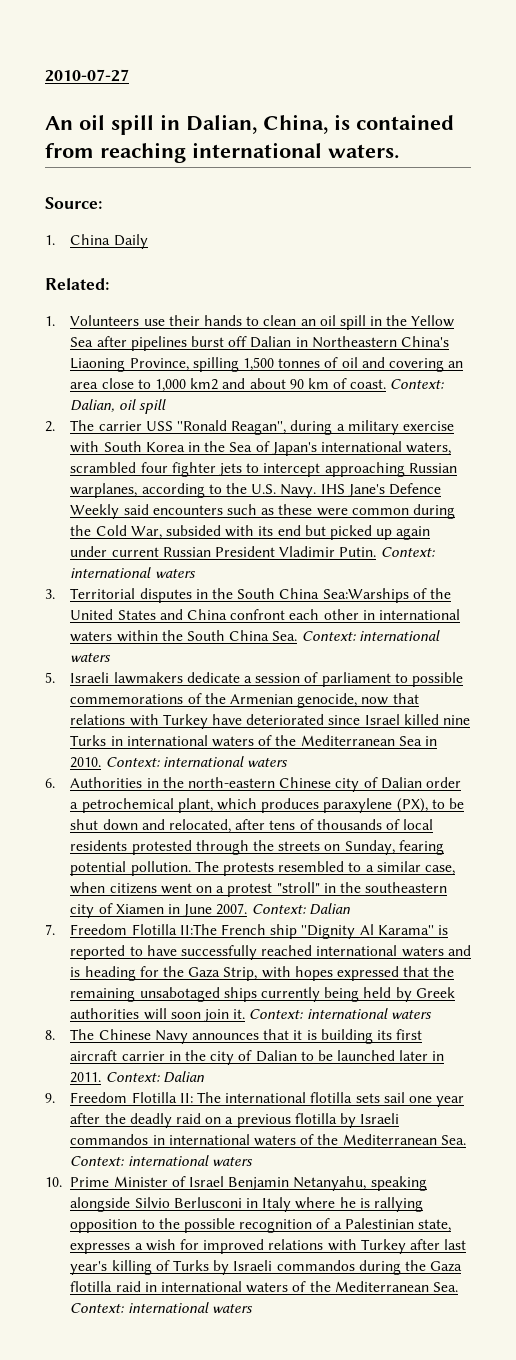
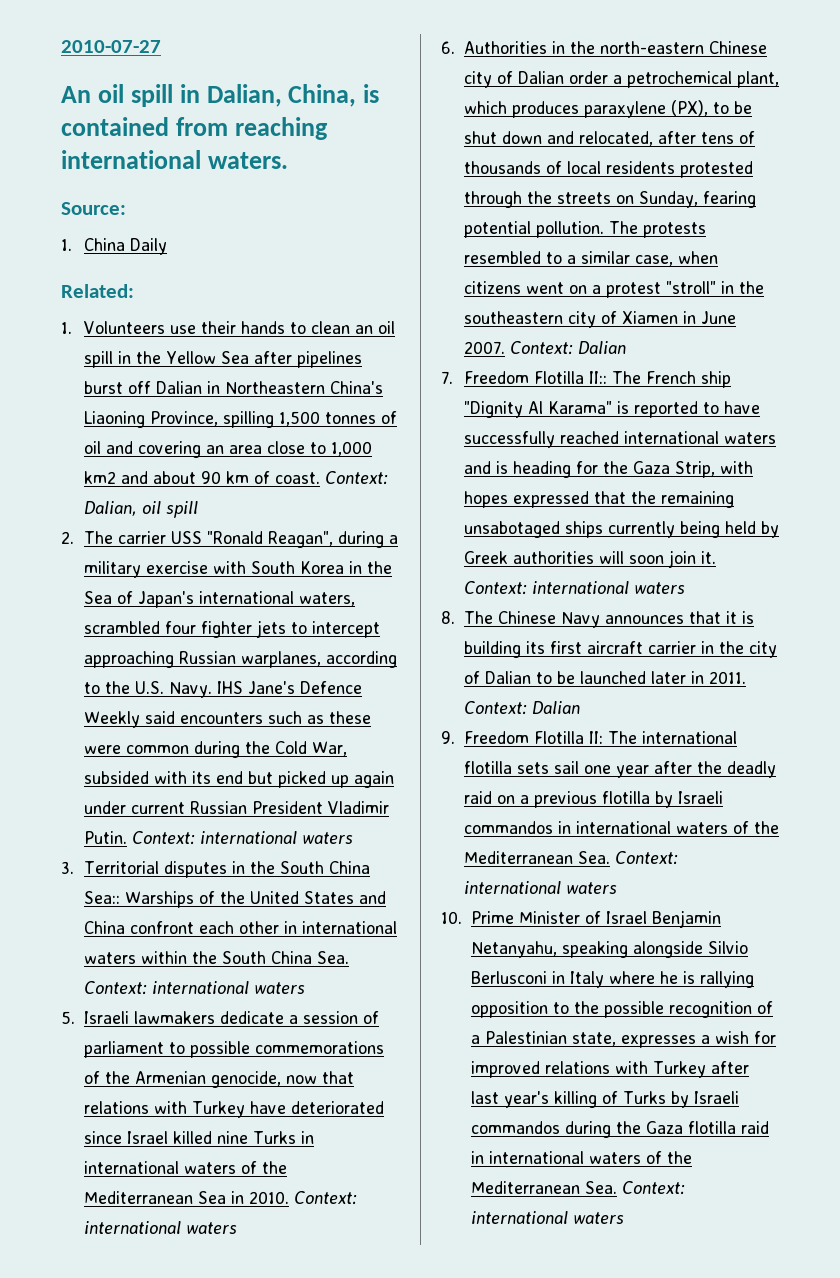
[177,420,287,435] ''Ronald Reagan'', -> [206,531,333,548] "Ronald Reagan",
[322,588,409,603] Sea:Warships -> [83,891,194,908] Sea:: Warships
[179,924,434,939] II:The French ship ''Dignity Al Karama'' -> [588,371,731,388] [463,401,612,418] II:: The French ship "Dignity Al Karama"

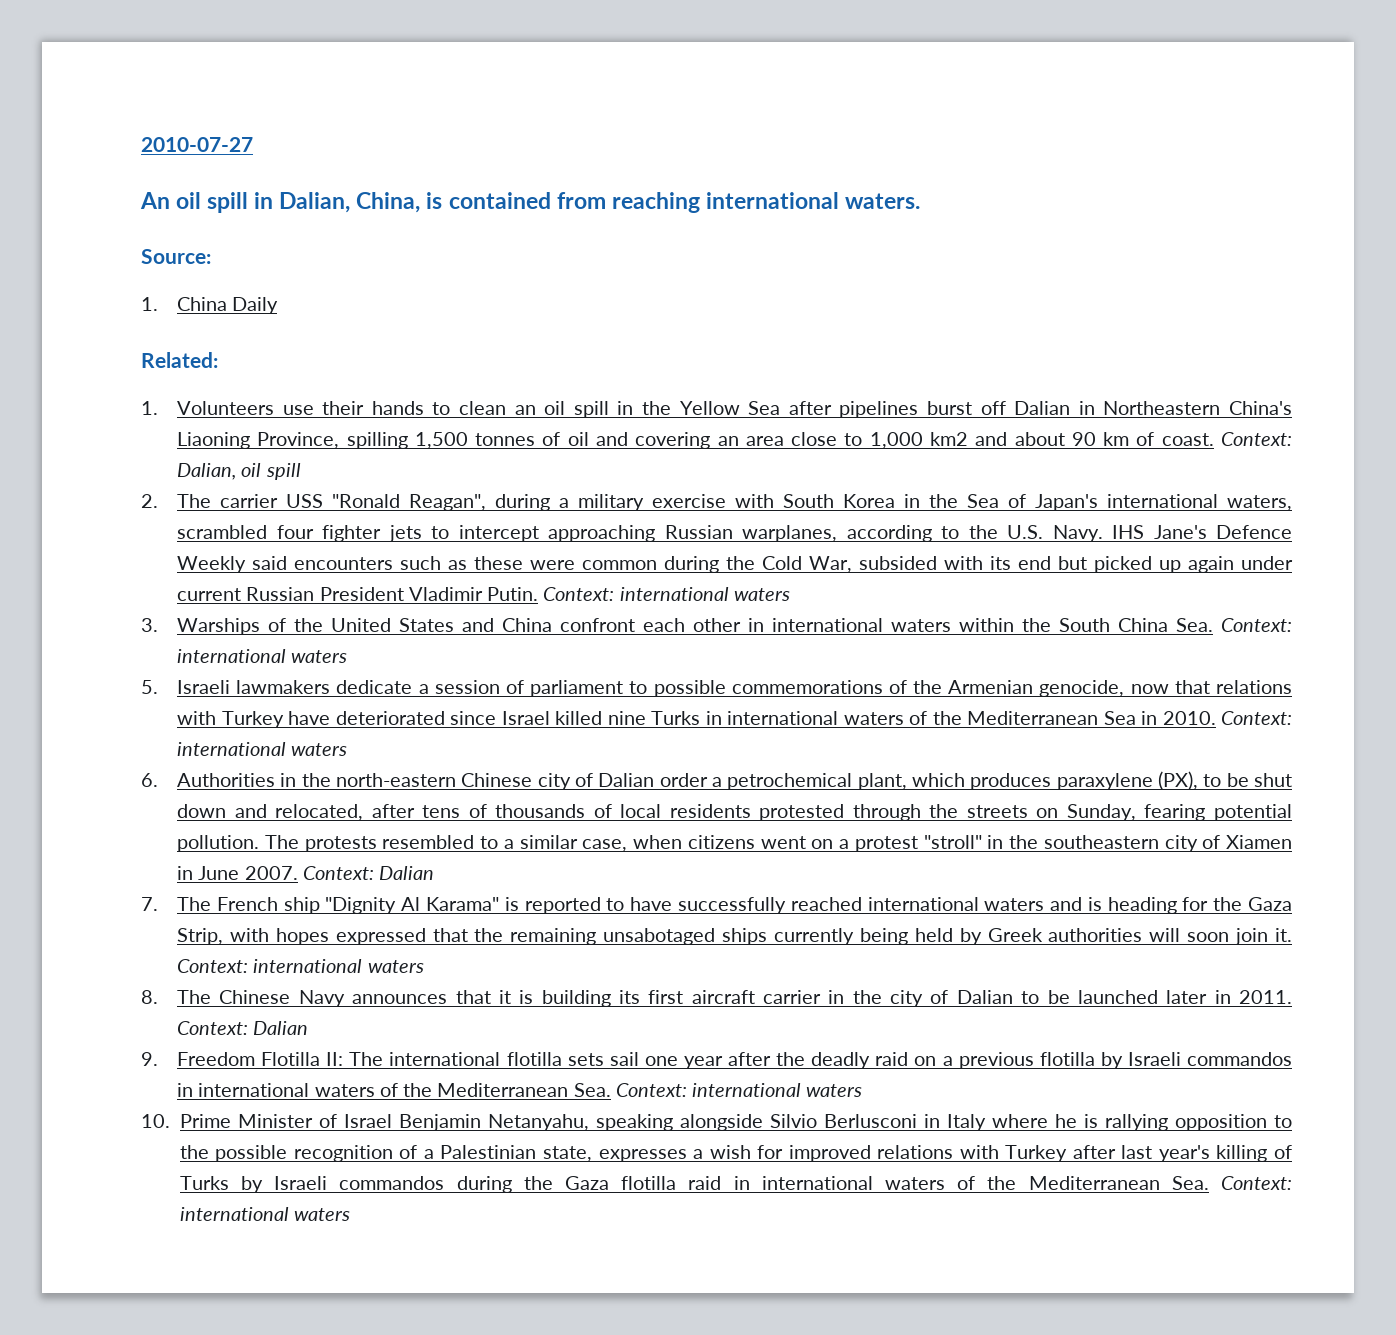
[83,861,370,878] [83,891,120,904] Territorial disputes in the South China Sea:: -> (158, 625) none
[463,371,607,384] Freedom Flotilla II:: -> (158, 904) none

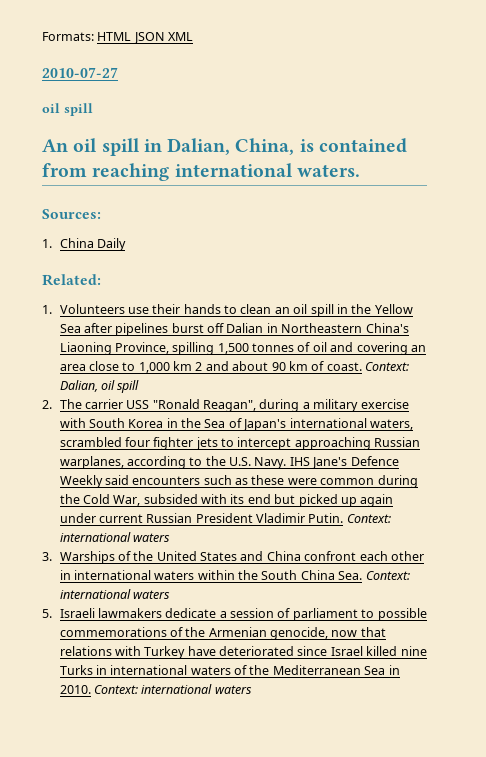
(141, 144) none -> [42,32,194,44] Formats: HTML JSON XML //
(253, 144) none -> [42,103,93,116] // oil spill
[141,249,211,264] Source: -> [42,209,101,219] Sources:
[930,432,969,446] km2 -> [173,361,203,371] km 2
[141,771,1293,790] [177,804,1292,821] [177,835,1292,852] [177,866,435,880] [141,897,1292,914] [177,928,1293,945] [177,959,424,973] [141,990,1292,1007] [177,1021,309,1035] [141,1052,1293,1069] [177,1083,863,1097] [141,1114,1292,1131] [179,1145,1292,1162] [179,1176,1292,1193] [179,1207,351,1221] // 6. Authorities in the north-eastern Chinese city of Dalian order a petrochemical plant, which produces paraxylene (PX), to be shut down and relocated, after tens of thousands of local residents protested through the streets on Sunday, fearing potential pollution. The protests resembled to a similar case, when citizens went on a protest "stroll" in the southeastern city of Xiamen in June 2007. Context: Dalian // 7. The French ship "Dignity Al Karama" is reported to have successfully reached international waters and is heading for the Gaza Strip, with hopes expressed that the remaining unsabotaged ships currently being held by Greek authorities will soon join it. Context: international waters // 8. The Chinese Navy announces that it is building its first aircraft carrier in the city of Dalian to be launched later in 2011. Context: Dalian // 9. Freedom Flotilla II: The international flotilla sets sail one year after the deadly raid on a previous flotilla by Israeli commandos in international waters of the Mediterranean Sea. Context: international waters // 10. Prime Minister of Israel Benjamin Netanyahu, speaking alongside Silvio Berlusconi in Italy where he is rallying opposition to the possible recognition of a Palestinian state, expresses a wish for improved relations with Turkey after last year's killing of Turks by Israeli commandos during the Gaza flotilla raid in international waters of the Mediterranean Sea. Context: international waters -> (252, 689) none

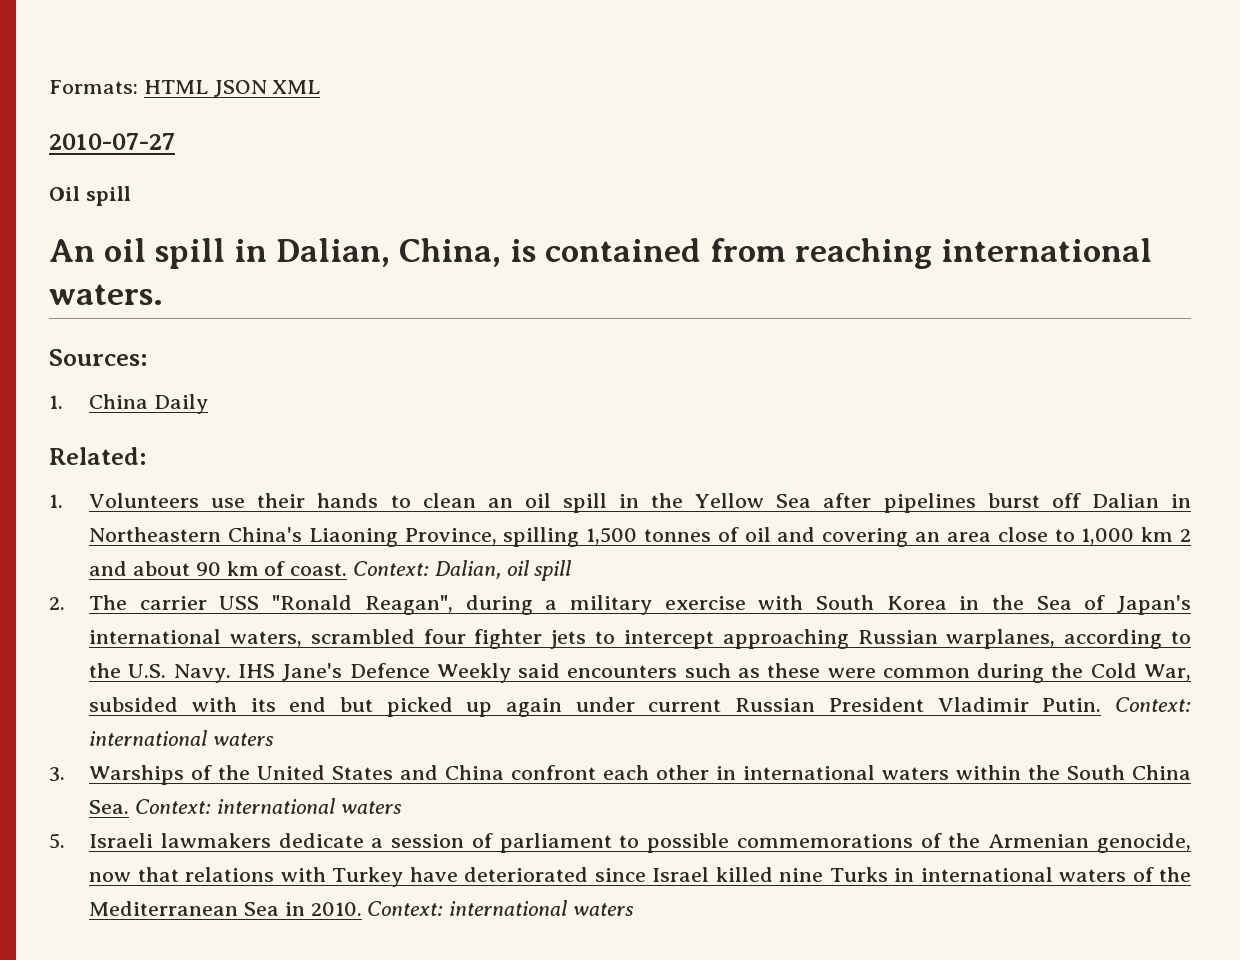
[42,103,60,113] oil -> [49,186,80,201] Oil

